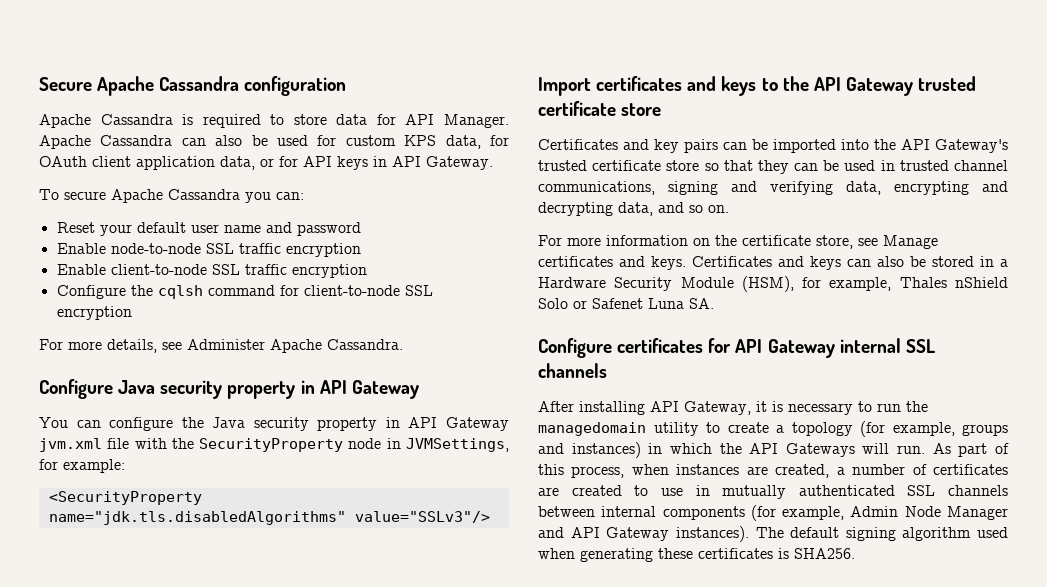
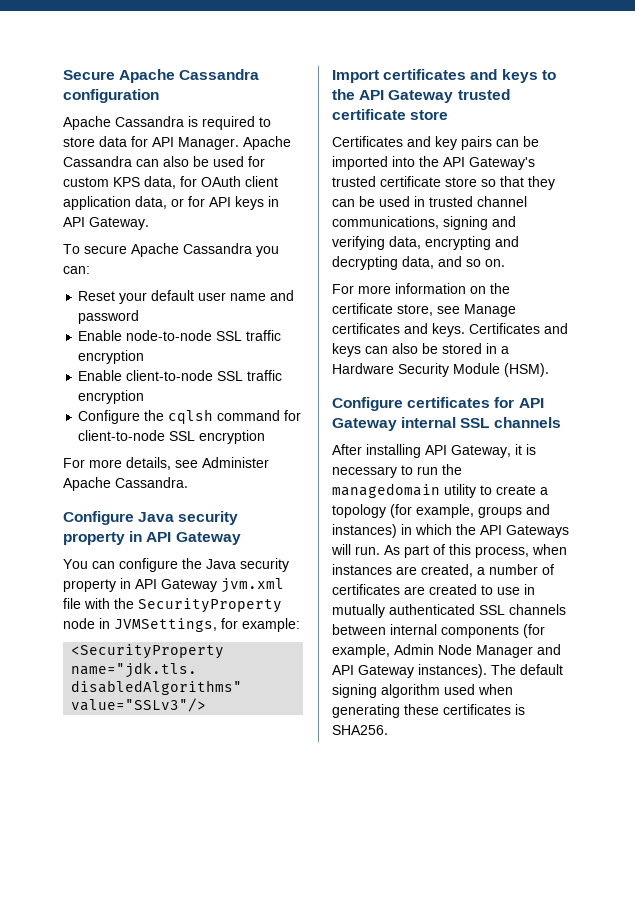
[741,276,1008,292] [538,298,714,309] (HSM), for example, Thales nShield Solo or Safenet Luna SA. -> [504,363,549,377] (HSM).

